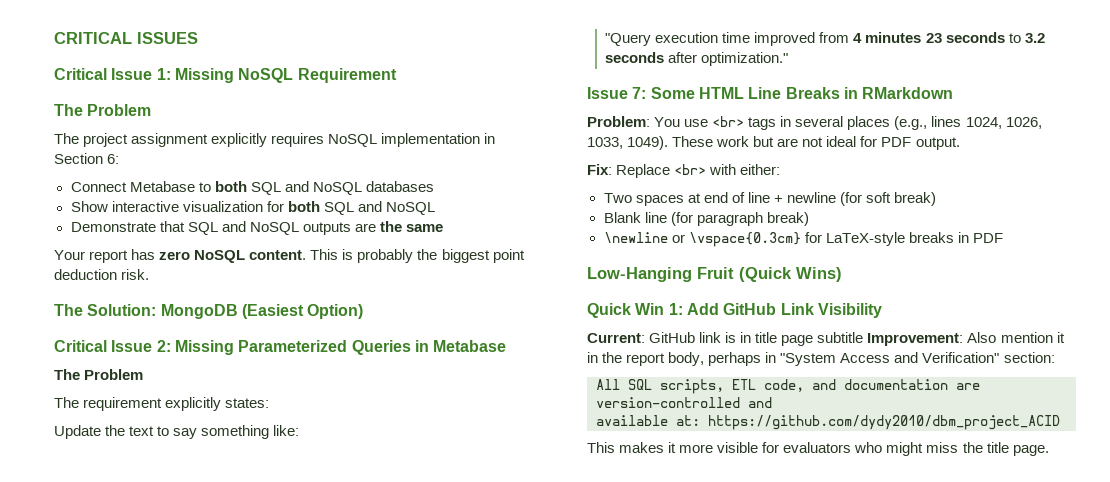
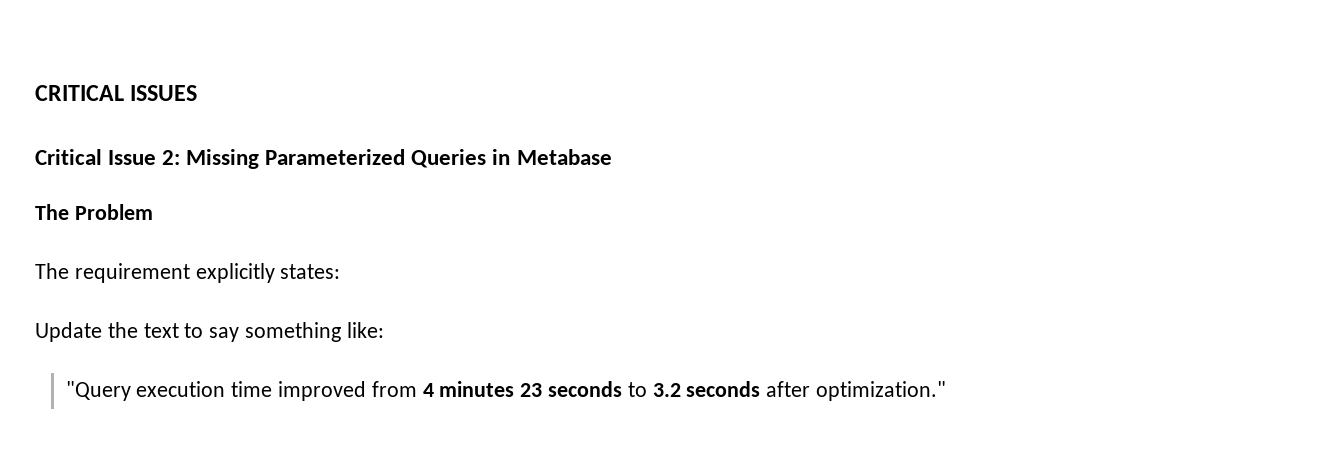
[54,68,397,83] [54,104,152,116] [54,133,496,147] [54,153,120,164] [70,181,434,195] [70,201,435,215] [70,221,443,235] [54,249,525,263] [54,269,150,280] [54,304,364,319] // Critical Issue 1: Missing NoSQL Requirement // The Problem // The project assignment explicitly requires NoSQL implementation in Section 6: // Connect Metabase to both SQL and NoSQL databases // Show interactive visualization for both SQL and NoSQL // Demonstrate that SQL and NoSQL outputs are the same // Your report has zero NoSQL content. This is probably the biggest point deduction risk. // The Solution: MongoDB (Easiest Option) -> (198, 93) none
[587,87,954,99] [587,116,1042,130] [587,136,960,150] [587,164,781,178] [603,192,936,206] [603,212,809,226] [603,232,1003,247] [587,267,842,282] [587,303,882,318] [587,332,1065,346] [587,352,1055,366] [596,379,980,394] [596,397,772,408] [596,415,1060,430] [587,442,1049,456] // Issue 7: Some HTML Line Breaks in RMarkdown // Problem: You use <br> tags in several places (e.g., lines 1024, 1026, 1033, 1049). These work but are not ideal for PDF output. // Fix: Replace <br> with either: // Two spaces at end of line + newline (for soft break) // Blank line (for paragraph break) // \newline or \vspace{0.3cm} for LaTeX-style breaks in PDF // Low-Hanging Fruit (Quick Wins) // Quick Win 1: Add GitHub Link Visibility // Current: GitHub link is in title page subtitle Improvement: Also mention it in the report body, perhaps in "System Access and Verification" section: // All SQL scripts, ETL code, and documentation are version-controlled and // available at: https://github.com/dydy2010/dbm_project_ACID // This makes it more visible for evaluators who might miss the title page. -> (947, 391) none

